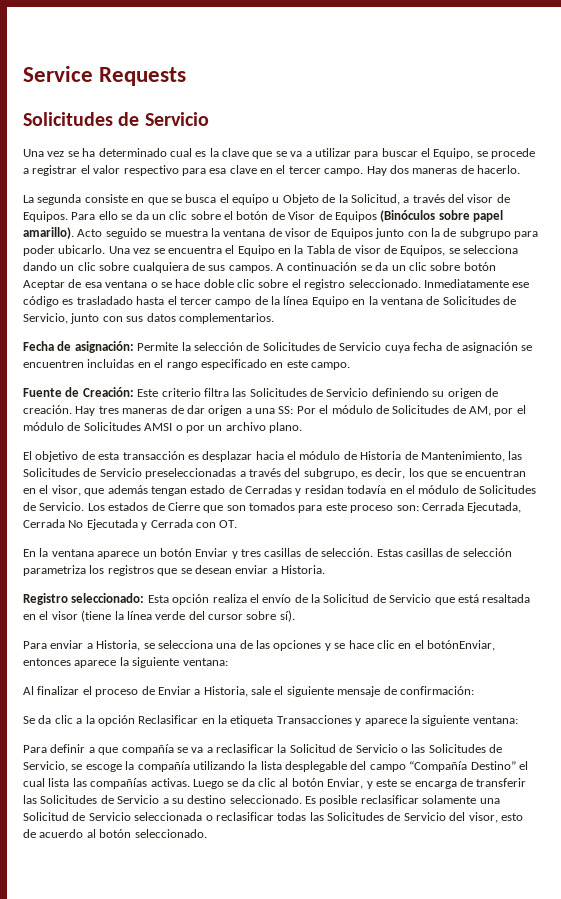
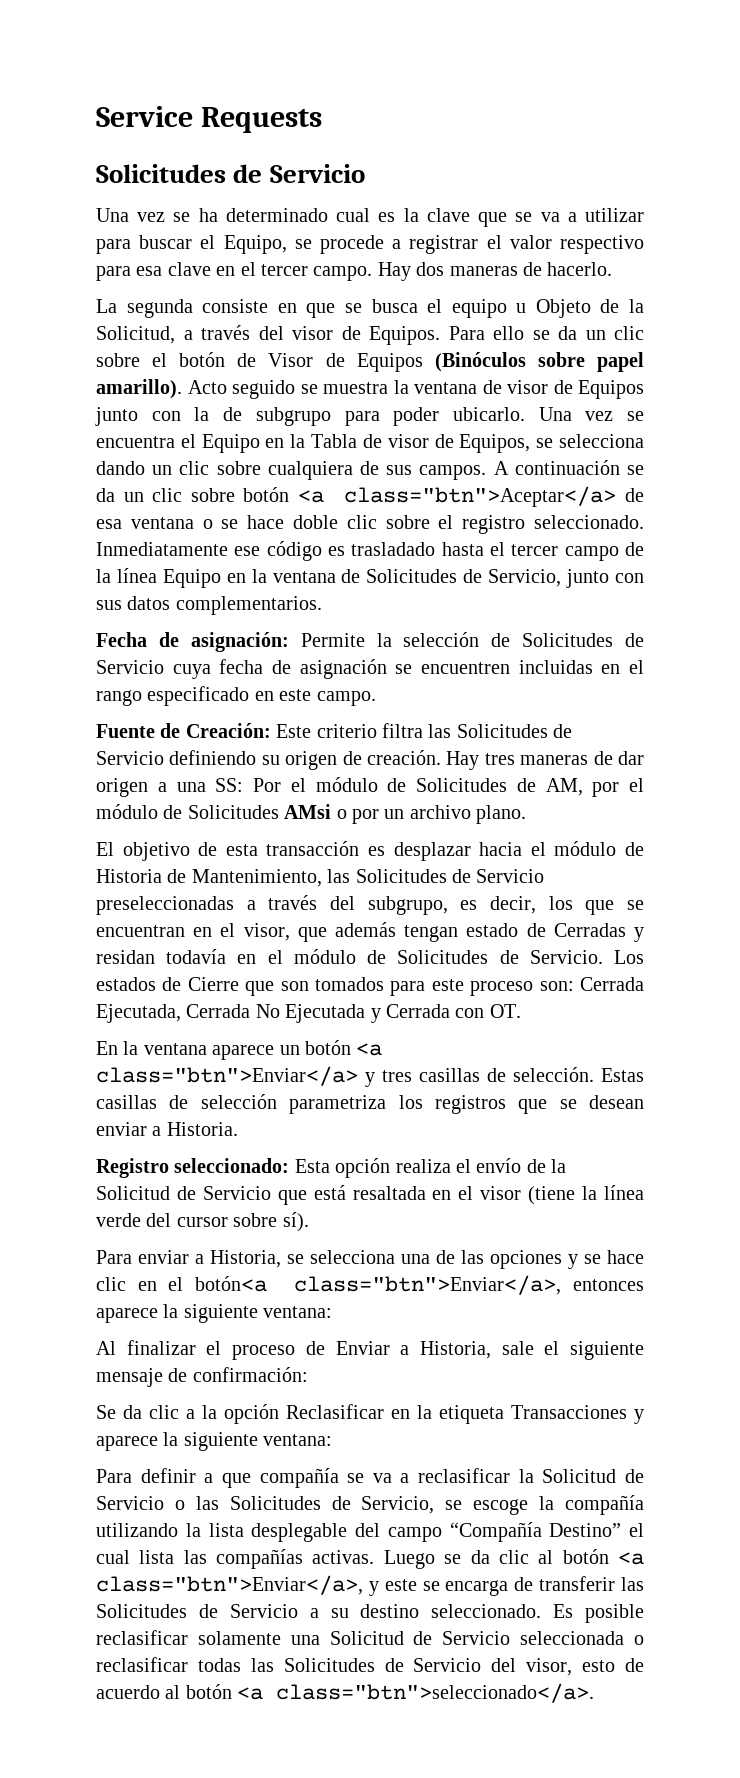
[23,280,65,290] Aceptar -> [297,486,617,507] <a class="btn">Aceptar</a>
[144,423,173,431] AMSI -> [284,804,332,819] AMsi
[195,548,229,557] Enviar -> [356,1043,383,1056] [96,1066,358,1086] <a class="btn">Enviar</a>
[427,640,495,651] botónEnviar, -> [194,1275,562,1295] botón<a class="btn">Enviar</a>,
[327,778,364,789] Enviar, -> [618,1552,645,1565] [96,1575,363,1595] <a class="btn">Enviar</a>,
[134,829,207,838] seleccionado. -> [237,1683,595,1703] <a class="btn">seleccionado</a>.

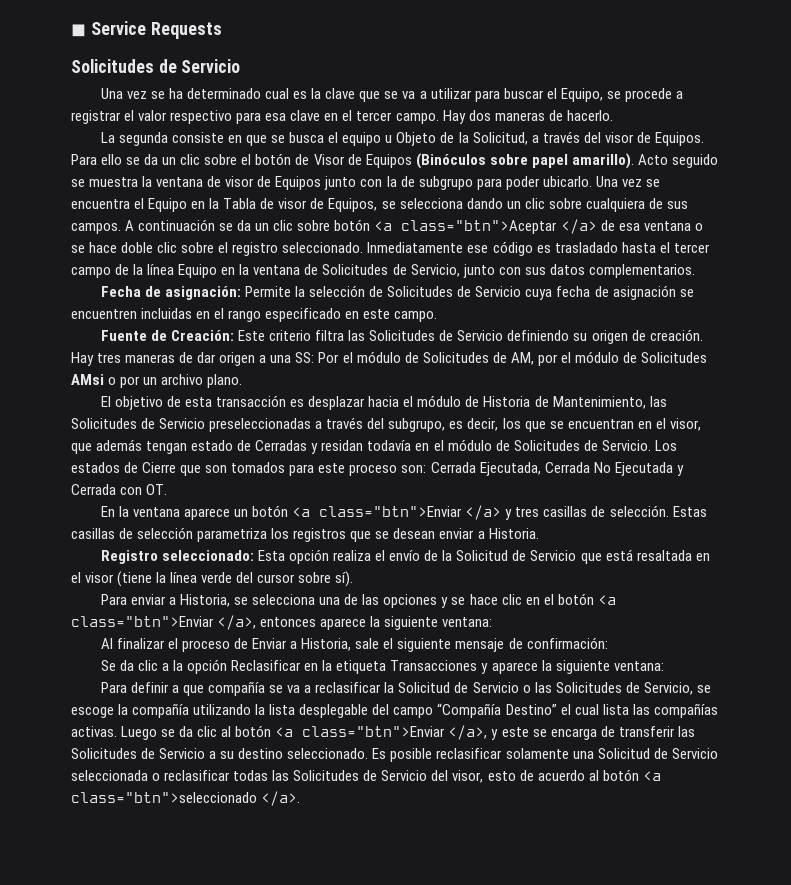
(96, 116) none -> [71,24,86,37] ◼
[344,486,617,507] class="btn">Aceptar</a> -> [401,219,597,234] class="btn">Aceptar </a>
[96,1066,358,1086] class="btn">Enviar</a> -> [319,505,502,520] class="btn">Enviar </a>
[194,1275,562,1295] botón<a class="btn">Enviar</a>, -> [557,593,616,605] [71,615,257,630] botón <a class="btn">Enviar </a>,
[96,1575,363,1595] class="btn">Enviar</a>, -> [302,725,488,740] class="btn">Enviar </a>,
[276,1683,595,1703] class="btn">seleccionado</a>. -> [71,791,301,806] class="btn">seleccionado </a>.

